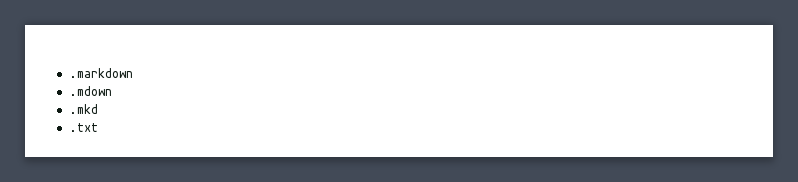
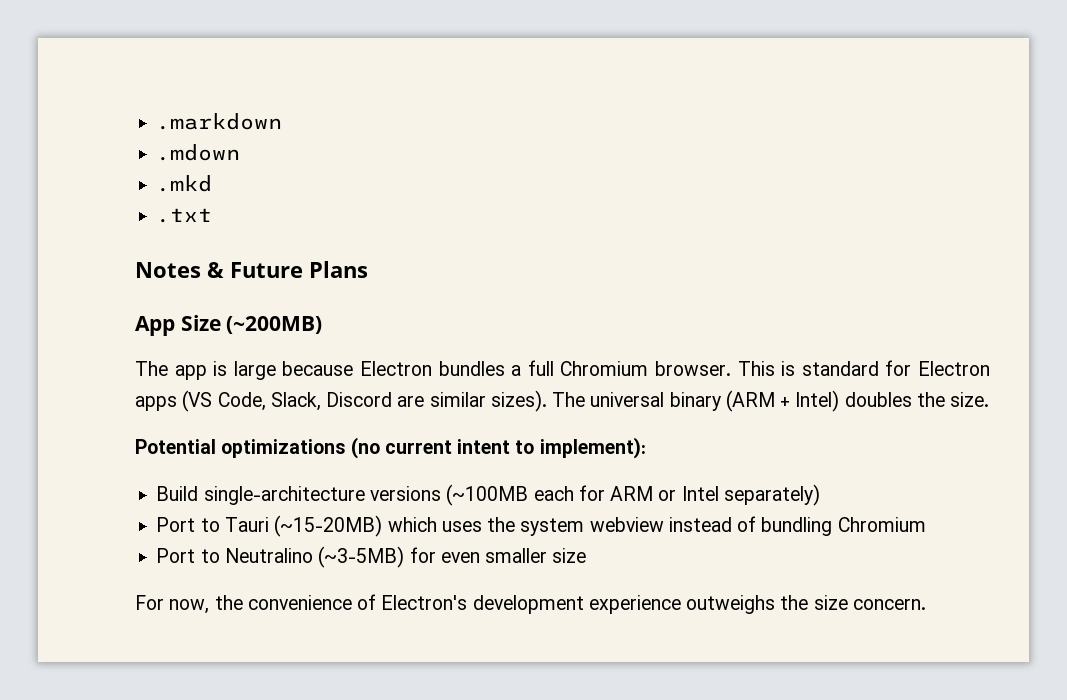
(99, 127) none -> [135,261,368,278] [135,315,323,336] [135,360,991,380] [135,390,990,412] [135,437,646,459] [156,484,820,506] [156,515,926,537] [156,546,587,568] [135,594,926,614] // Notes & Future Plans // App Size (~200MB) // The app is large because Electron bundles a full Chromium browser. This is standard for Electron apps (VS Code, Slack, Discord are similar sizes). The universal binary (ARM + Intel) doubles the size. // Potential optimizations (no current intent to implement): // Build single-architecture versions (~100MB each for ARM or Intel separately) // Port to Tauri (~15-20MB) which uses the system webview instead of bundling Chromium // Port to Neutralino (~3-5MB) for even smaller size // For now, the convenience of Electron's development experience outweighs the size concern.

